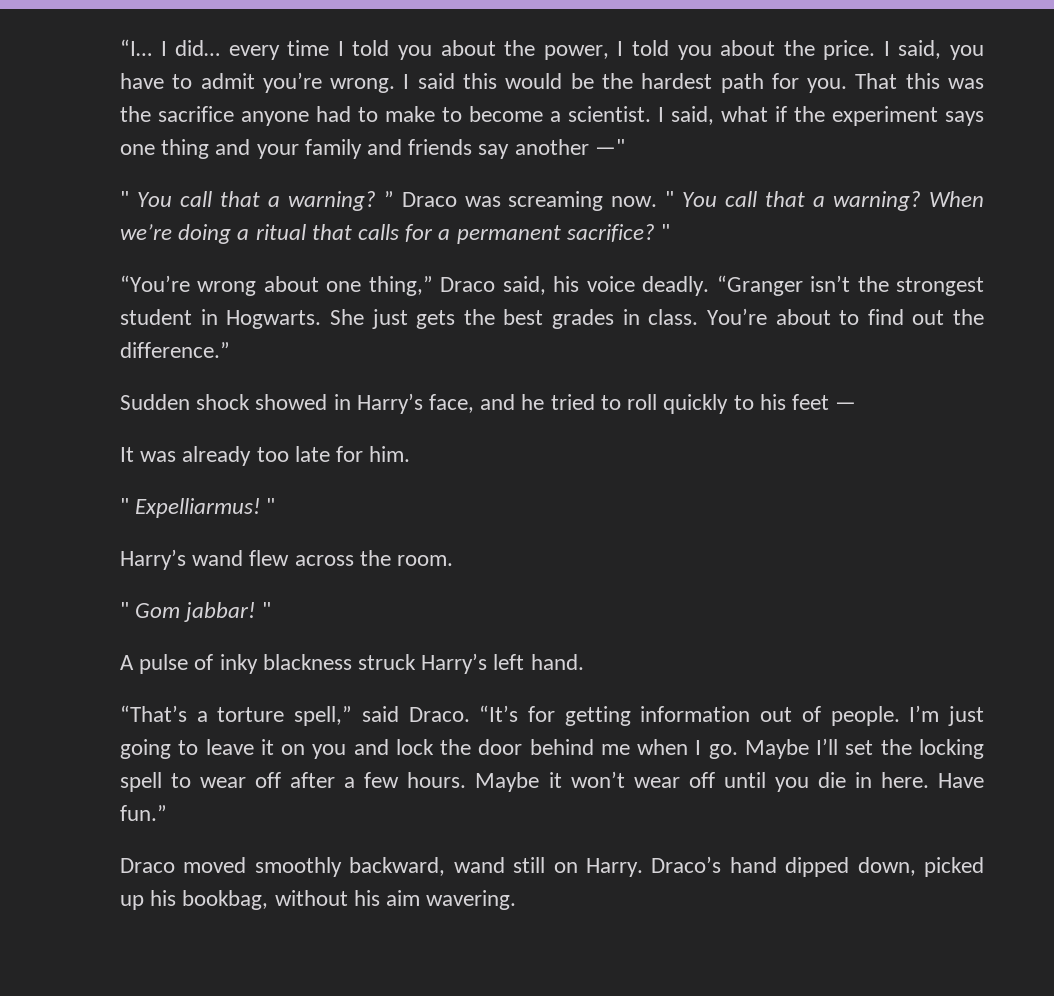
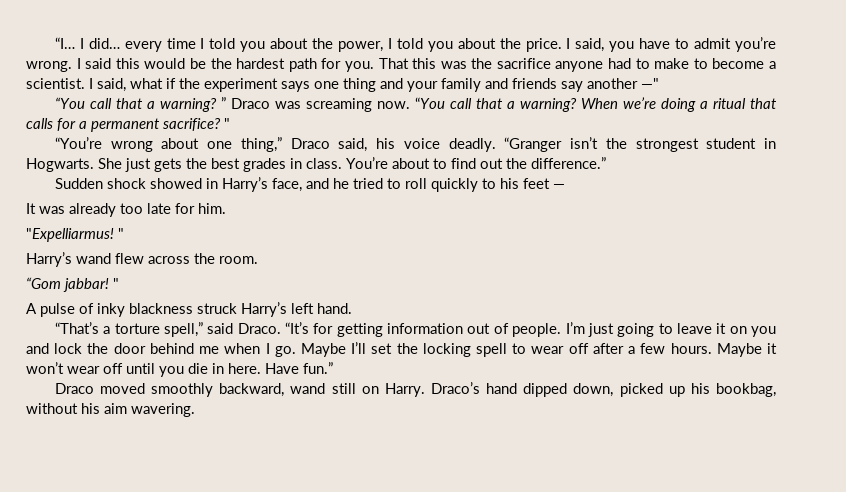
[120,191,172,207] " You -> [54,97,85,109] “You
[665,191,718,207] " You -> [414,97,445,109] “You
[120,498,261,518] " Expelliarmus! -> [26,228,114,242] "Expelliarmus!
[120,602,181,618] " Gom -> [26,277,61,289] “Gom

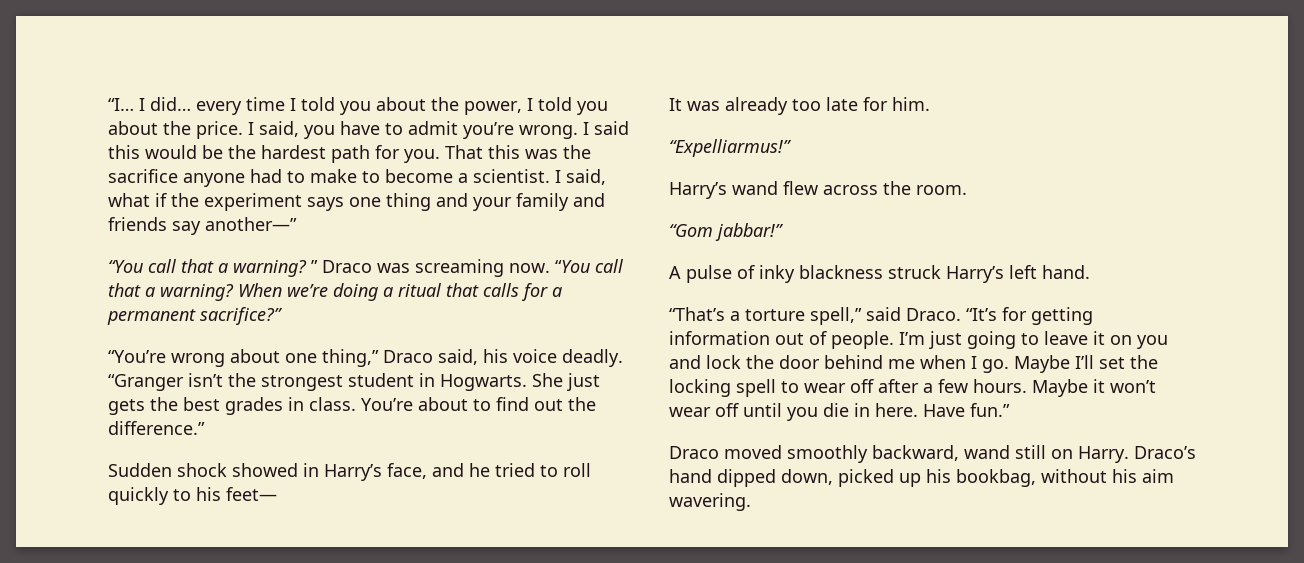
[587,78,659,89] another —" -> [205,217,297,231] another—”
[163,118,230,131] sacrifice? " -> [200,307,282,325] sacrifice?”
[522,178,565,189] feet — -> [226,487,277,501] feet—
[26,228,124,242] "Expelliarmus! " -> [669,139,791,157] “Expelliarmus!”
[63,278,119,292] jabbar! " -> [715,223,783,241] jabbar!”

